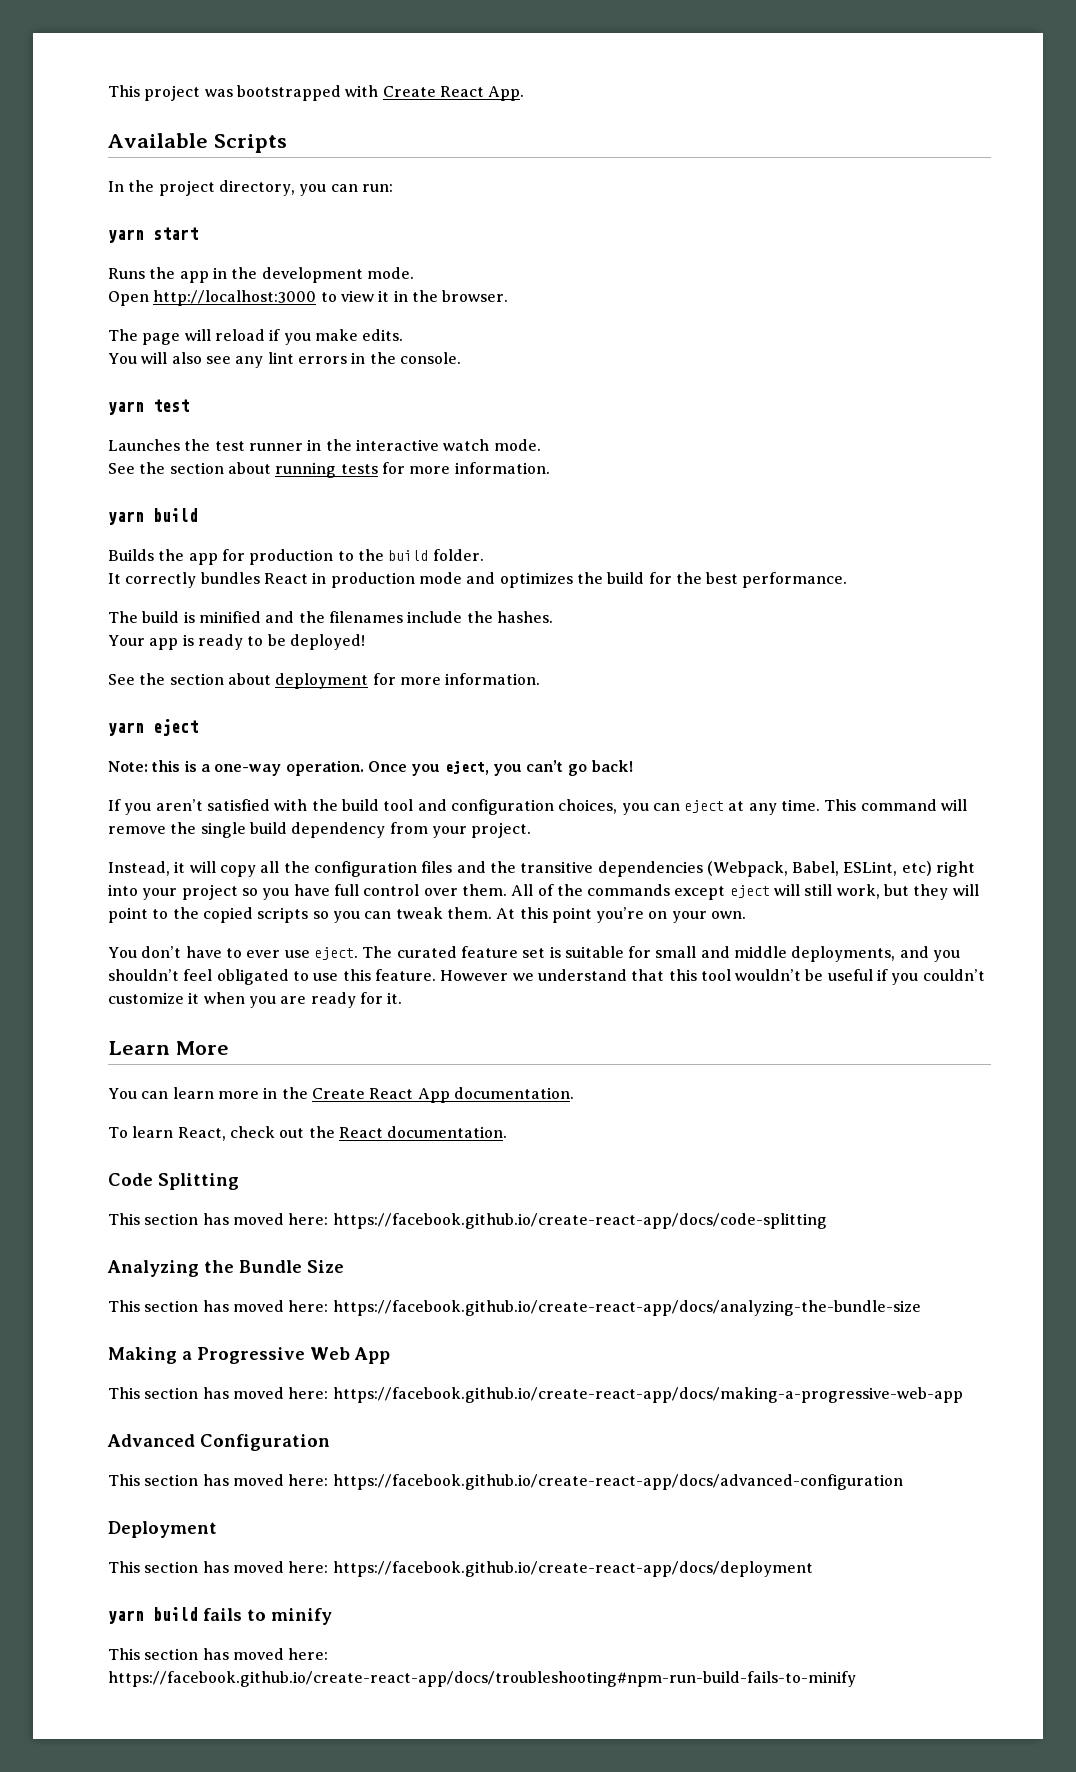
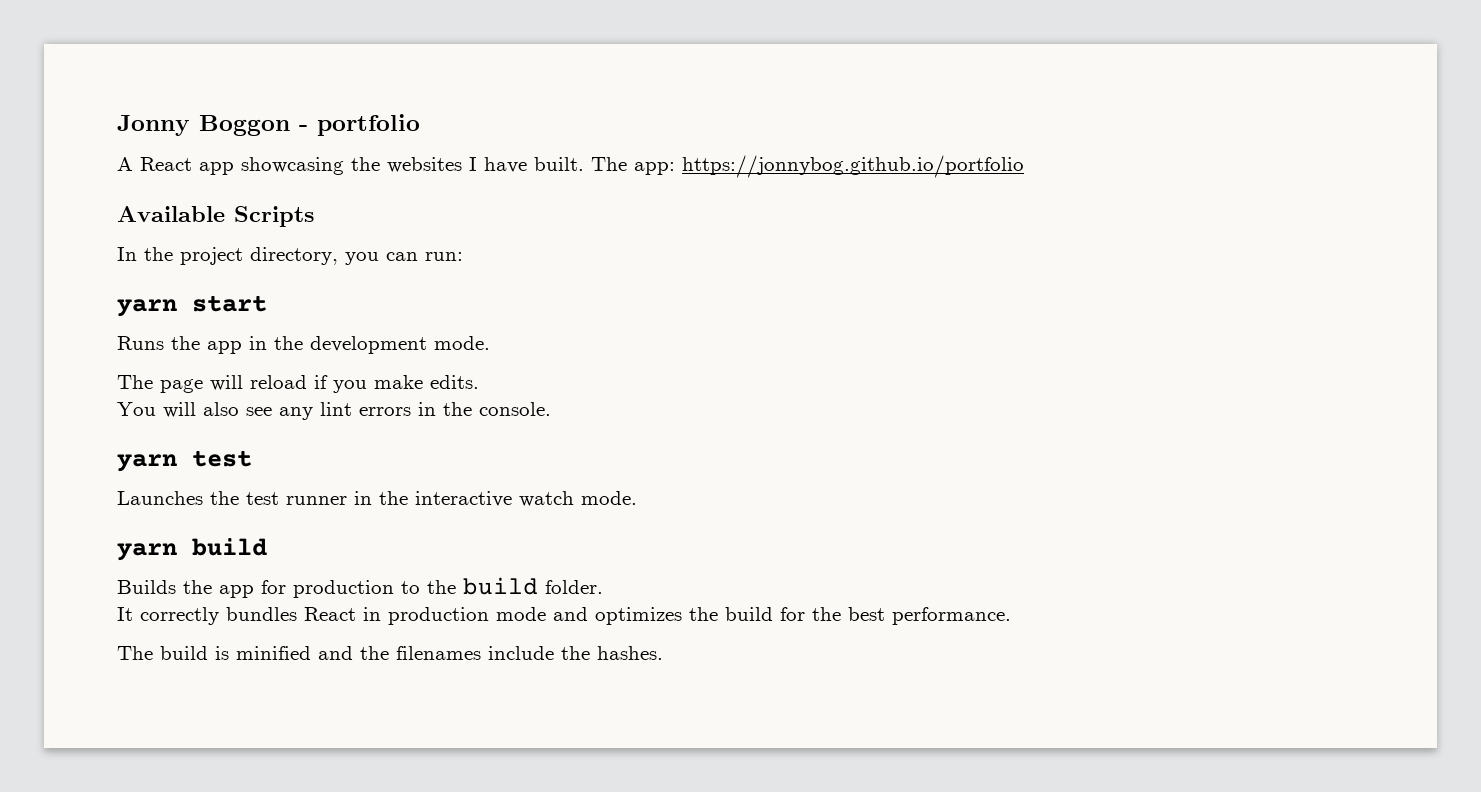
[108,85,525,101] This project was bootstrapped with Create React App. -> [117,114,420,136] [117,155,1024,178] Jonny Boggon - portfolio // A React app showcasing the websites I have built. The app: https://jonnybog.github.io/portfolio
[108,290,509,306] // Open http://localhost:3000 to view it in the browser. -> (490, 343) none
[108,462,550,478] // See the section about running tests for more information. -> (637, 498) none
[108,634,365,650] [108,673,541,689] [108,719,198,736] [108,760,633,776] [108,799,968,815] [108,822,532,838] [108,861,976,877] [108,884,979,900] [108,907,747,923] [108,946,961,962] [108,969,985,985] [108,992,403,1008] [108,1041,229,1055] [108,1087,574,1103] [108,1126,508,1141] [108,1173,239,1190] [108,1213,827,1229] [107,1260,344,1277] [108,1300,921,1316] [108,1347,390,1364] [108,1387,963,1403] [107,1434,330,1451] [108,1474,903,1490] [108,1521,217,1538] [108,1561,813,1577] [108,1607,332,1625] [108,1648,329,1660] [108,1671,856,1687] // Your app is ready to be deployed! // See the section about deployment for more information. // yarn eject // Note: this is a one-way operation. Once you eject, you can’t go back! // If you aren’t satisfied with the build tool and configuration choices, you can eject at any time. This command will remove the single build dependency from your project. // Instead, it will copy all the configuration files and the transitive dependencies (Webpack, Babel, ESLint, etc) right into your project so you have full control over them. All of the commands except eject will still work, but they will point to the copied scripts so you can tweak them. At this point you’re on your own. // You don’t have to ever use eject. The curated feature set is suitable for small and middle deployments, and you shouldn’t feel obligated to use this feature. However we understand that this tool wouldn’t be useful if you couldn’t customize it when you are ready for it. // Learn More // You can learn more in the Create React App documentation. // To learn React, check out the React documentation. // Code Splitting // This section has moved here: https://facebook.github.io/create-react-app/docs/code-splitting // Analyzing the Bundle Size // This section has moved here: https://facebook.github.io/create-react-app/docs/analyzing-the-bundle-size // Making a Progressive Web App // This section has moved here: https://facebook.github.io/create-react-app/docs/making-a-progressive-web-app // Advanced Configuration // This section has moved here: https://facebook.github.io/create-react-app/docs/advanced-configuration // Deployment // This section has moved here: https://facebook.github.io/create-react-app/docs/deployment // yarn build fails to minify // This section has moved here: https://facebook.github.io/create-react-app/docs/troubleshooting#npm-run-build-fails-to-minify -> (663, 653) none

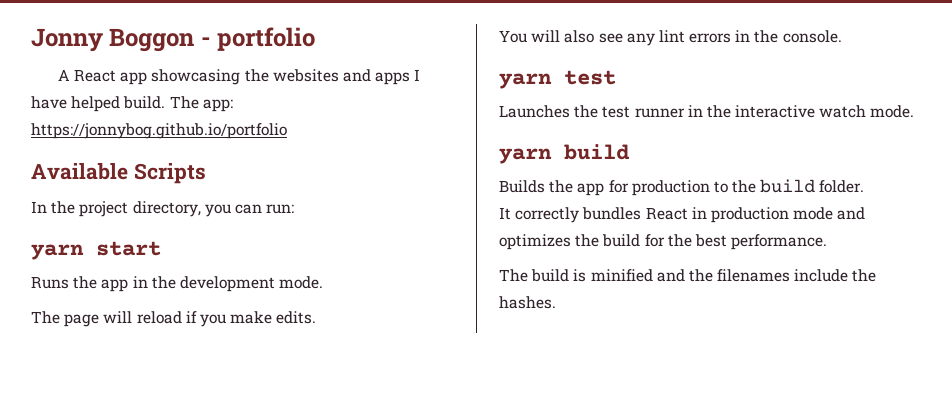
[469,157,584,173] I have built. -> [342,69,421,85] [31,96,166,112] and apps I have helped build.

